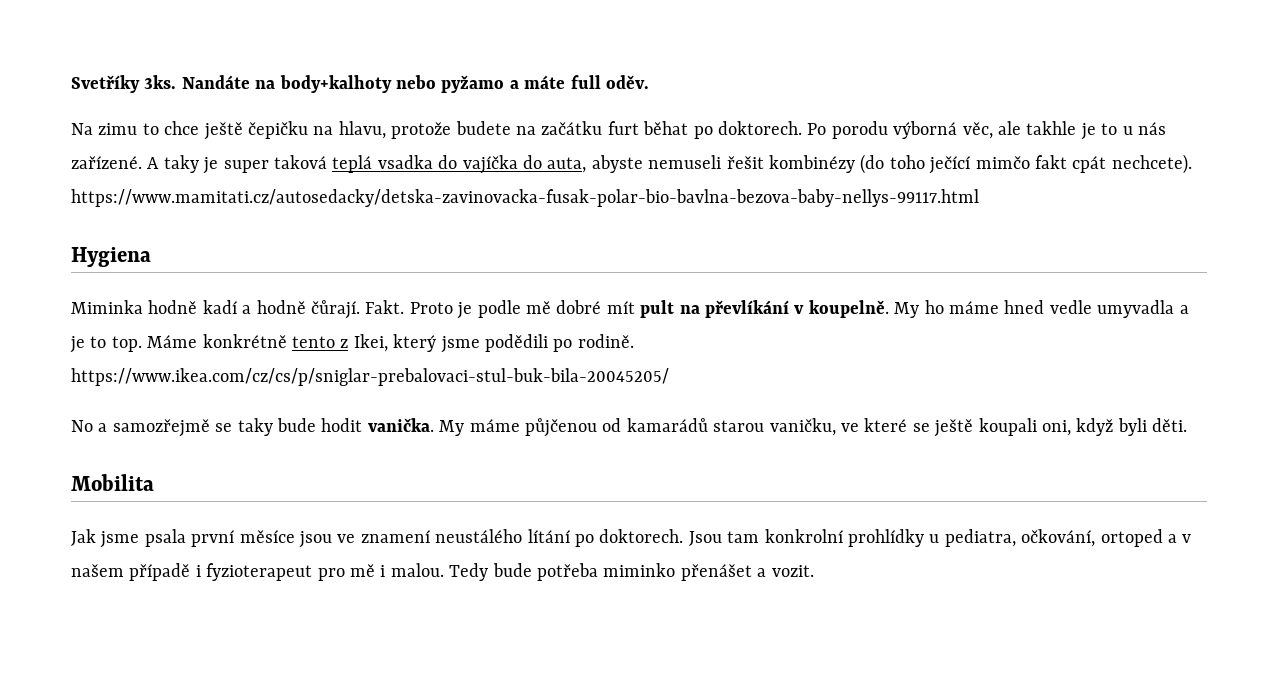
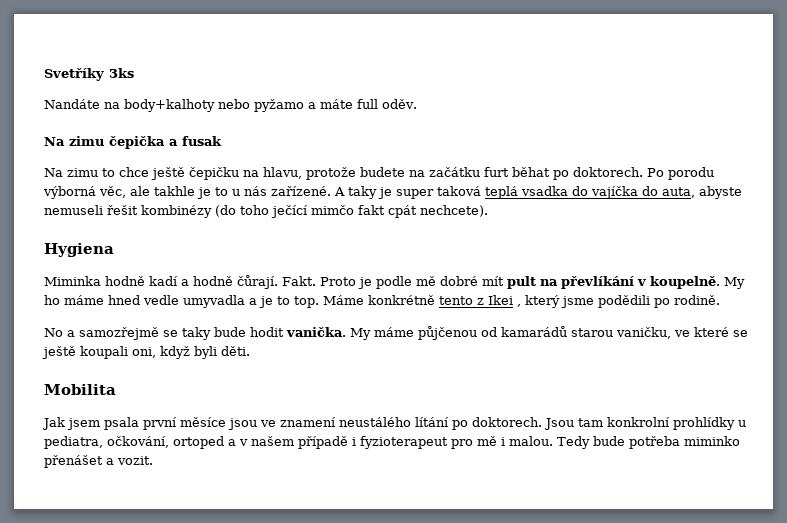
[144,75,177,89] 3ks. -> [109,68,134,78] 3ks //
(649, 82) none -> [44,136,222,149] // Na zimu čepička a fusak
[71,189,979,207] https://www.mamitati.cz/autosedacky/detska-zavinovacka-fusak-polar-bio-bavlna-bezova-baby-nellys-99117.html -> (488, 211) none
[353,334,388,352] Ikei, -> [488,295,521,307] Ikei ,
[71,368,669,386] https://www.ikea.com/cz/cs/p/sniglar-prebalovaci-stul-buk-bila-20045205/ -> (720, 300) none
[100,531,140,548] jsme -> [67,418,100,430] jsem

